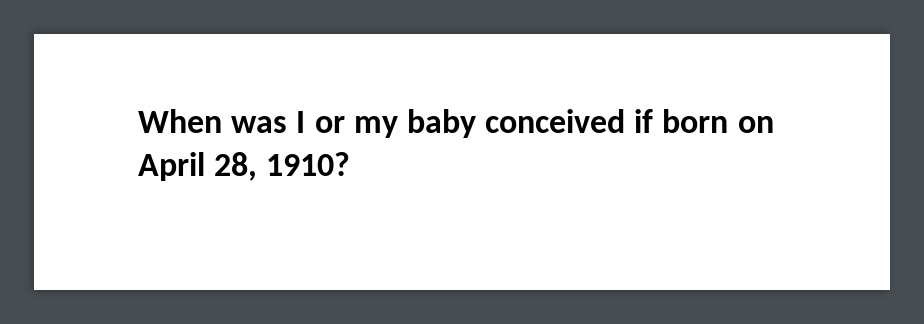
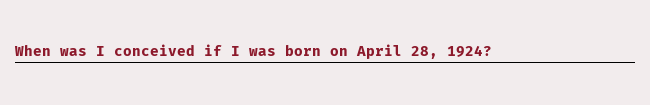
[314,109,654,138] or my baby conceived if -> [114,44,276,56] conceived if I was
[266,152,351,176] 1910? -> [447,45,492,57] 1924?

